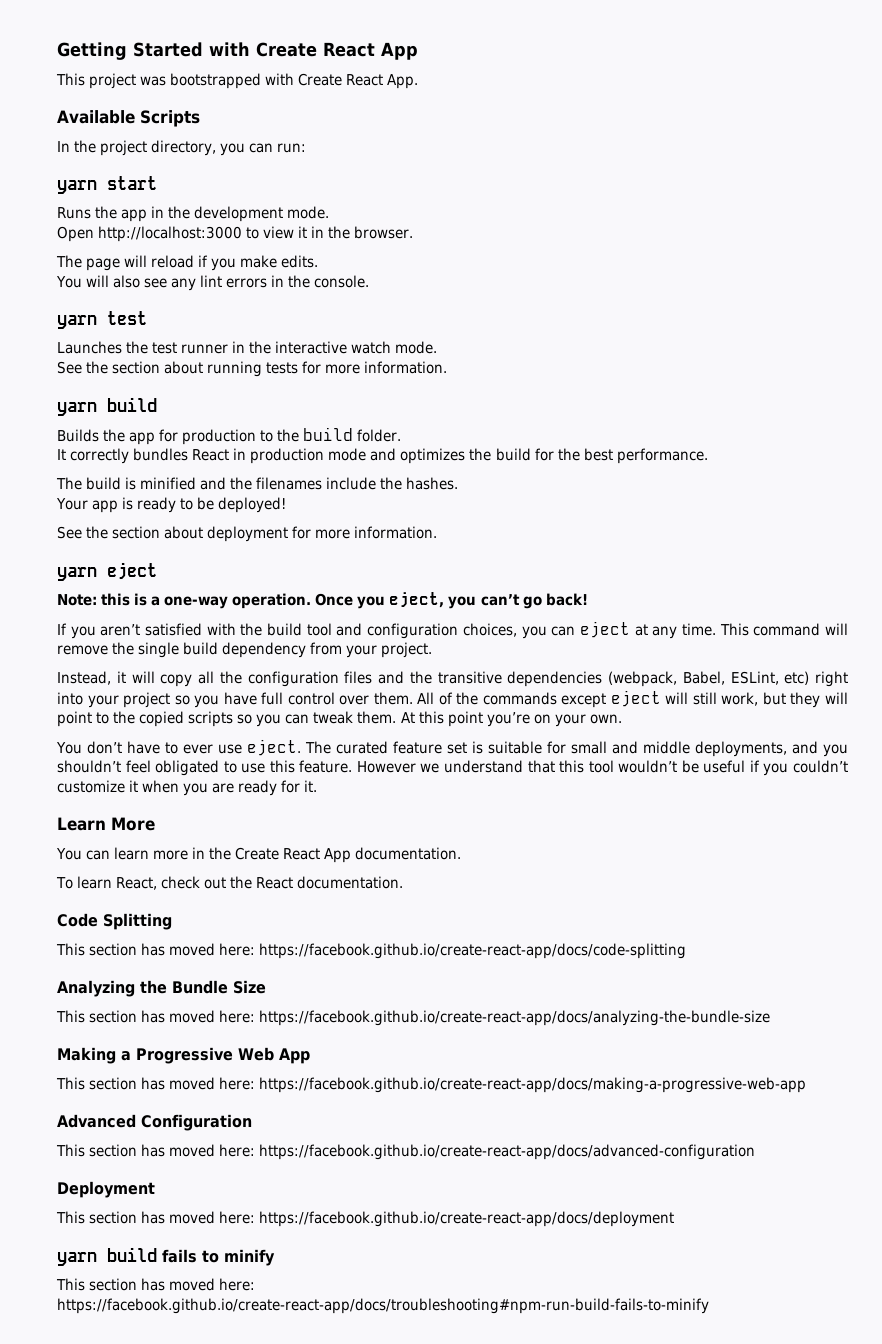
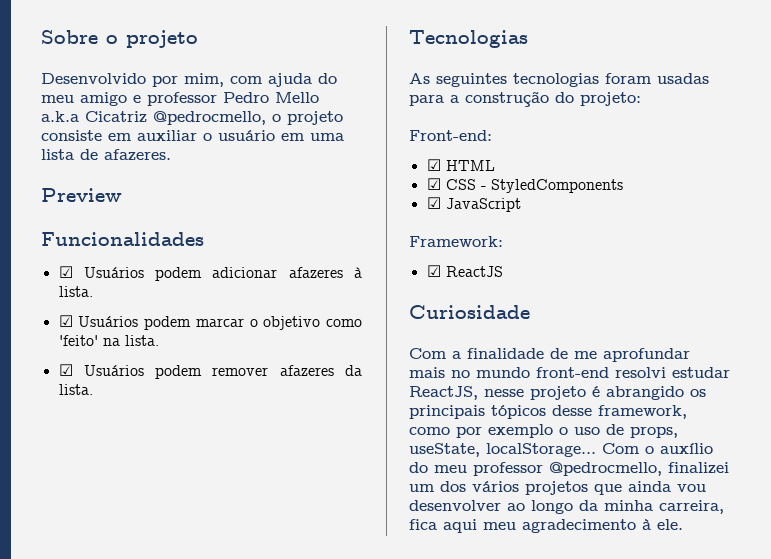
[57,42,418,60] [56,73,419,89] [57,110,200,127] [57,140,307,156] [57,176,157,194] [57,206,330,222] [57,226,414,242] [56,255,319,271] [56,275,370,291] [57,311,147,329] [57,341,438,354] [57,361,448,377] [57,397,157,416] [57,427,402,445] [57,448,708,464] [56,477,459,490] [56,497,287,513] [57,526,438,542] [57,562,157,581] [57,592,588,609] [57,621,849,639] [57,642,433,658] [57,671,848,687] [57,690,848,708] [57,711,622,727] [56,739,848,757] [57,760,848,776] [57,780,318,796] [57,817,155,831] [56,847,462,863] [56,876,404,890] [57,913,172,930] [56,943,687,959] [57,980,266,997] [56,1010,771,1026] [57,1047,310,1064] [56,1077,807,1093] [57,1114,252,1131] [56,1144,756,1160] [57,1181,155,1198] [56,1211,675,1227] [57,1247,275,1266] [56,1278,256,1291] [57,1298,709,1314] Getting Started with Create React App // This project was bootstrapped with Create React App. // Available Scripts // In the project directory, you can run: // yarn start // Runs the app in the development mode. // Open http://localhost:3000 to view it in the browser. // The page will reload if you make edits. // You will also see any lint errors in the console. // yarn test // Launches the test runner in the interactive watch mode. // See the section about running tests for more information. // yarn build // Builds the app for production to the build folder. // It correctly bundles React in production mode and optimizes the build for the best performance. // The build is minified and the filenames include the hashes. // Your app is ready to be deployed! // See the section about deployment for more information. // yarn eject // Note: this is a one-way operation. Once you eject, you can’t go back! // If you aren’t satisfied with the build tool and configuration choices, you can eject at any time. This command will remove the single build dependency from your project. // Instead, it will copy all the configuration files and the transitive dependencies (webpack, Babel, ESLint, etc) right into your project so you have full control over them. All of the commands except eject will still work, but they will point to the copied scripts so you can tweak them. At this point you’re on your own. // You don’t have to ever use eject. The curated feature set is suitable for small and middle deployments, and you shouldn’t feel obligated to use this feature. However we understand that this tool wouldn’t be useful if you couldn’t customize it when you are ready for it. // Learn More // You can learn more in the Create React App documentation. // To learn React, check out the React documentation. // Code Splitting // This section has moved here: https://facebook.github.io/create-react-app/docs/code-splitting // Analyzing the Bundle Size // This section has moved here: https://facebook.github.io/create-react-app/docs/analyzing-the-bundle-size // Making a Progressive Web App // This section has moved here: https://facebook.github.io/create-react-app/docs/making-a-progressive-web-app // Advanced Configuration // This section has moved here: https://facebook.github.io/create-react-app/docs/advanced-configuration // Deployment // This section has moved here: https://facebook.github.io/create-react-app/docs/deployment // yarn build fails to minify // This section has moved here: https://facebook.github.io/create-react-app/docs/troubleshooting#npm-run-build-fails-to-minify -> [41,30,198,48] [41,73,337,87] [41,92,319,106] [41,111,343,125] [41,130,344,141] [41,149,171,161] [41,188,122,202] [41,232,204,246] [58,266,362,281] [58,286,93,297] [58,315,362,330] [58,335,159,346] [58,364,362,379] [58,384,93,395] [409,30,528,48] [409,73,709,87] [409,91,641,107] [409,130,492,141] [426,159,495,171] [426,178,623,193] [426,197,521,212] [409,236,503,247] [426,265,503,277] [409,305,530,319] [409,348,690,362] [409,367,730,378] [409,386,706,400] [409,405,687,419] [409,424,678,438] [409,443,713,457] [409,462,729,476] [409,481,706,495] [409,500,724,514] [409,519,683,533] Sobre o projeto // Desenvolvido por mim, com ajuda do meu amigo e professor Pedro Mello a.k.a Cicatriz @pedrocmello, o projeto consiste em auxiliar o usuário em uma lista de afazeres. // Preview // Funcionalidades // ☑ Usuários podem adicionar afazeres à lista. // ☑ Usuários podem marcar o objetivo como 'feito' na lista. // ☑ Usuários podem remover afazeres da lista. // Tecnologias // As seguintes tecnologias foram usadas para a construção do projeto: // Front-end: // ☑ HTML // ☑ CSS - StyledComponents // ☑ JavaScript // Framework: // ☑ ReactJS // Curiosidade // Com a finalidade de me aprofundar mais no mundo front-end resolvi estudar ReactJS, nesse projeto é abrangido os principais tópicos desse framework, como por exemplo o uso de props, useState, localStorage... Com o auxílio do meu professor @pedrocmello, finalizei um dos vários projetos que ainda vou desenvolver ao longo da minha carreira, fica aqui meu agradecimento à ele.

